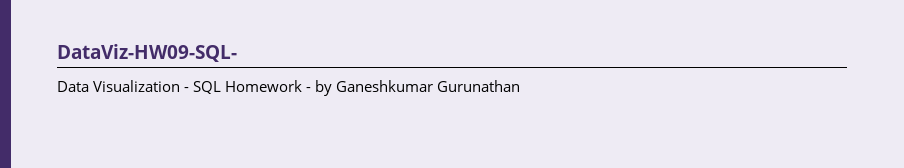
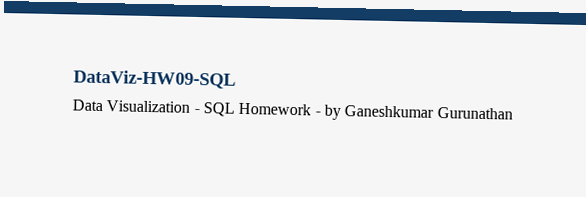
[57,44,237,62] DataViz-HW09-SQL- -> [73,69,236,89] DataViz-HW09-SQL

